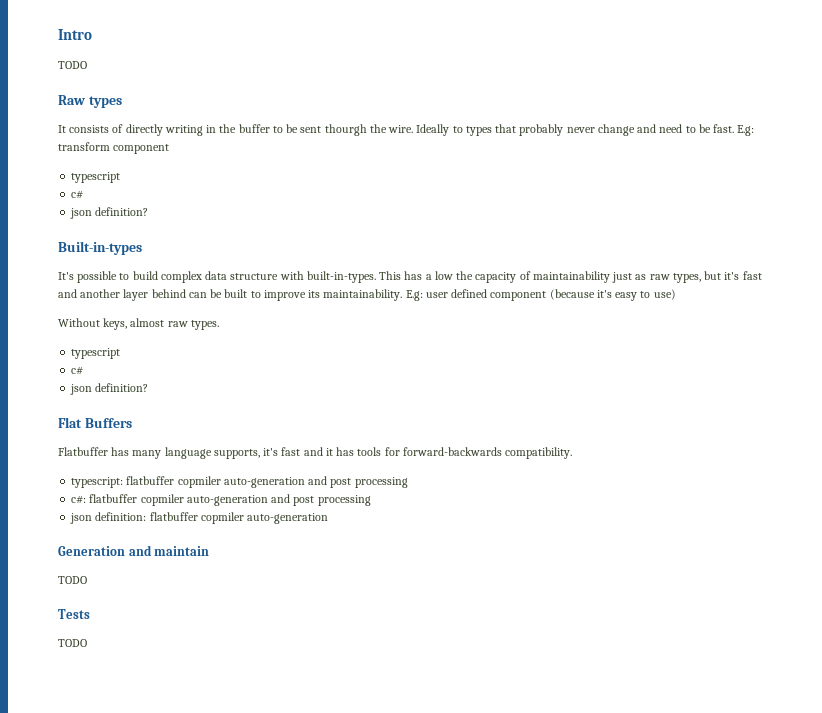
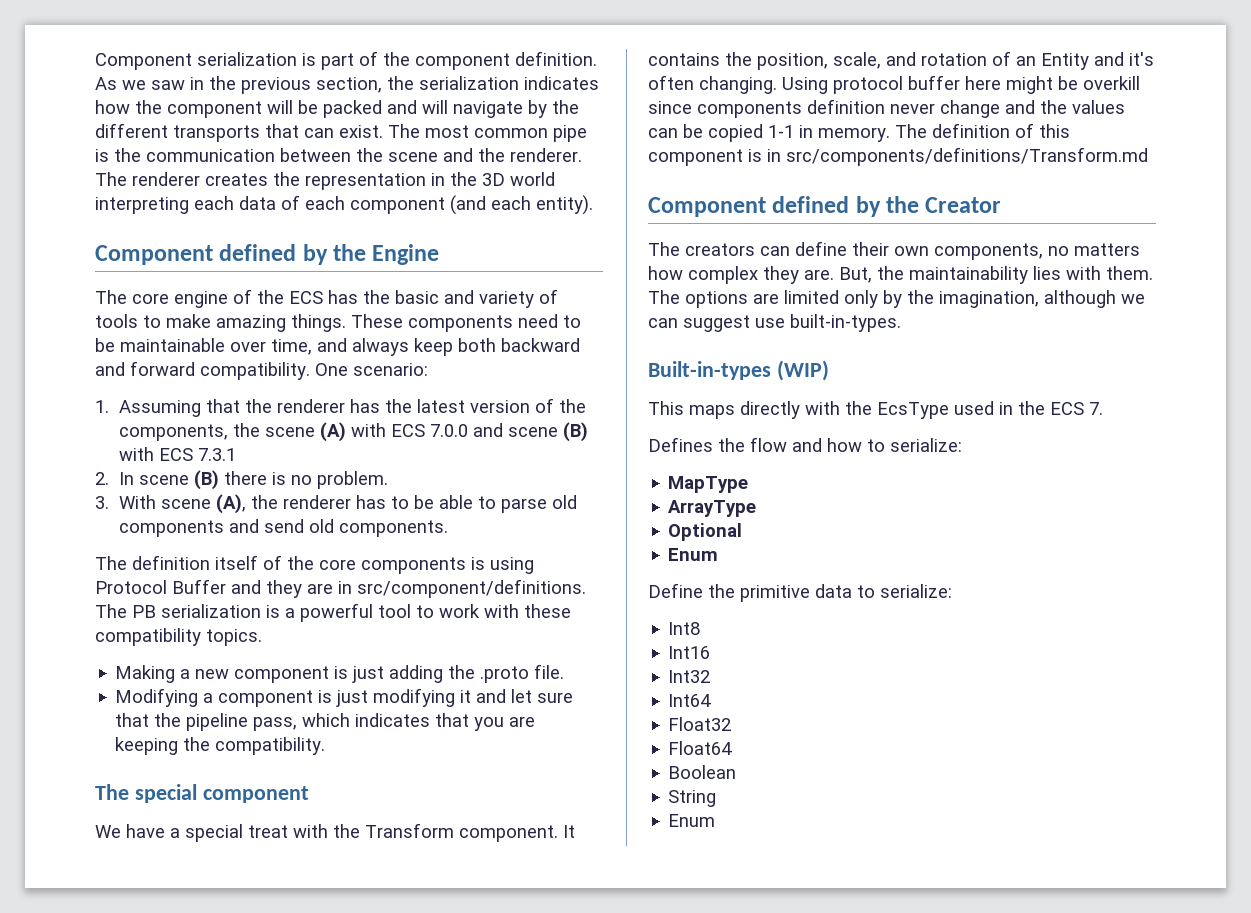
[58,29,92,40] [58,61,87,69] [58,95,122,108] [58,124,755,136] [58,142,170,154] [71,172,121,183] [71,190,84,199] [70,207,149,219] [58,241,142,255] [58,271,762,283] [58,289,676,301] [58,318,219,330] [71,348,121,359] [71,366,84,375] [70,383,149,395] [58,417,132,428] [58,447,573,459] [71,476,408,488] [71,494,371,506] [70,512,329,524] [58,545,210,556] [58,576,87,584] [58,609,90,619] [58,639,87,647] Intro // TODO // Raw types // It consists of directly writing in the buffer to be sent thourgh the wire. Ideally to types that probably never change and need to be fast. E.g: transform component // typescript // c# // json definition? // Built-in-types // It's possible to build complex data structure with built-in-types. This has a low the capacity of maintainability just as raw types, but it's fast and another layer behind can be built to improve its maintainability. E.g: user defined component (because it's easy to use) // Without keys, almost raw types. // typescript // c# // json definition? // Flat Buffers // Flatbuffer has many language supports, it's fast and it has tools for forward-backwards compatibility. // typescript: flatbuffer copmiler auto-generation and post processing // c#: flatbuffer copmiler auto-generation and post processing // json definition: flatbuffer copmiler auto-generation // Generation and maintain // TODO // Tests // TODO -> [95,51,597,70] [95,76,599,94] [95,100,579,118] [95,123,587,142] [95,148,582,162] [95,172,555,190] [95,195,593,215] [95,244,440,265] [95,289,558,308] [95,314,581,332] [95,338,580,356] [95,361,428,380] [95,398,586,417] [118,422,588,442] [118,447,236,461] [95,470,388,490] [95,494,577,514] [118,519,448,537] [95,555,534,574] [95,579,586,598] [95,603,571,622] [95,628,262,646] [115,664,565,683] [115,688,574,707] [115,713,536,731] [115,737,326,755] [95,784,309,803] [95,823,575,842] [648,51,1154,70] [648,75,1140,94] [648,99,1125,118] [648,123,1070,142] [648,147,1148,166] [648,196,1002,217] [648,241,1140,260] [648,266,1153,284] [648,290,1145,308] [648,314,901,332] [648,360,829,381] [648,401,1103,419] [648,437,962,452] [668,476,749,493] [668,500,757,517] [668,523,743,541] [668,548,719,561] [648,583,952,602] [668,622,701,635] [668,646,711,659] [668,670,711,683] [668,694,712,707] [668,717,732,731] [668,741,733,755] [668,765,737,779] [668,790,717,807] [668,814,716,827] Component serialization is part of the component definition. As we saw in the previous section, the serialization indicates how the component will be packed and will navigate by the different transports that can exist. The most common pipe is the communication between the scene and the renderer. The renderer creates the representation in the 3D world interpreting each data of each component (and each entity). // Component defined by the Engine // The core engine of the ECS has the basic and variety of tools to make amazing things. These components need to be maintainable over time, and always keep both backward and forward compatibility. One scenario: // 1. Assuming that the renderer has the latest version of the components, the scene (A) with ECS 7.0.0 and scene (B) with ECS 7.3.1 // 2. In scene (B) there is no problem. // 3. With scene (A), the renderer has to be able to parse old components and send old components. // The definition itself of the core components is using Protocol Buffer and they are in src/component/definitions. The PB serialization is a powerful tool to work with these compatibility topics. // Making a new component is just adding the .proto file. // Modifying a component is just modifying it and let sure that the pipeline pass, which indicates that you are keeping the compatibility. // The special component // We have a special treat with the Transform component. It contains the position, scale, and rotation of an Entity and it's often changing. Using protocol buffer here might be overkill since components definition never change and the values can be copied 1-1 in memory. The definition of this component is in src/components/definitions/Transform.md // Component defined by the Creator // The creators can define their own components, no matters how complex they are. But, the maintainability lies with them. The options are limited only by the imagination, although we can suggest use built-in-types. // Built-in-types (WIP) // This maps directly with the EcsType used in the ECS 7. // Defines the flow and how to serialize: // MapType // ArrayType // Optional // Enum // Define the primitive data to serialize: // Int8 // Int16 // Int32 // Int64 // Float32 // Float64 // Boolean // String // Enum

